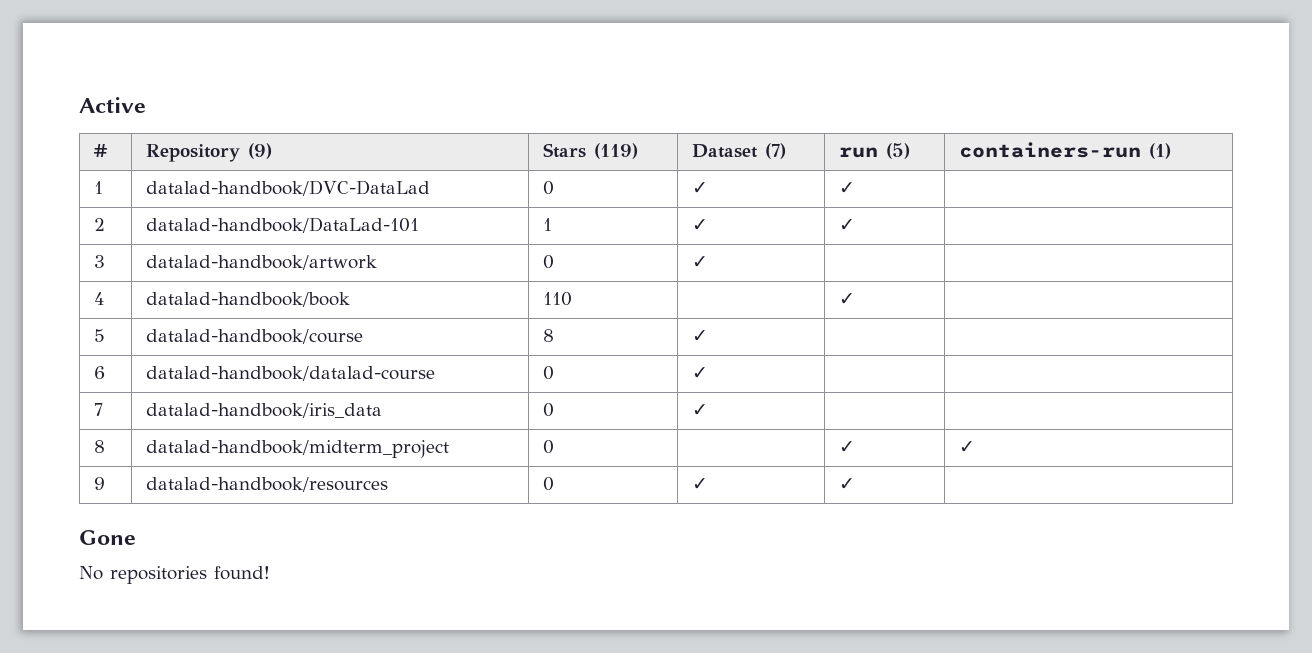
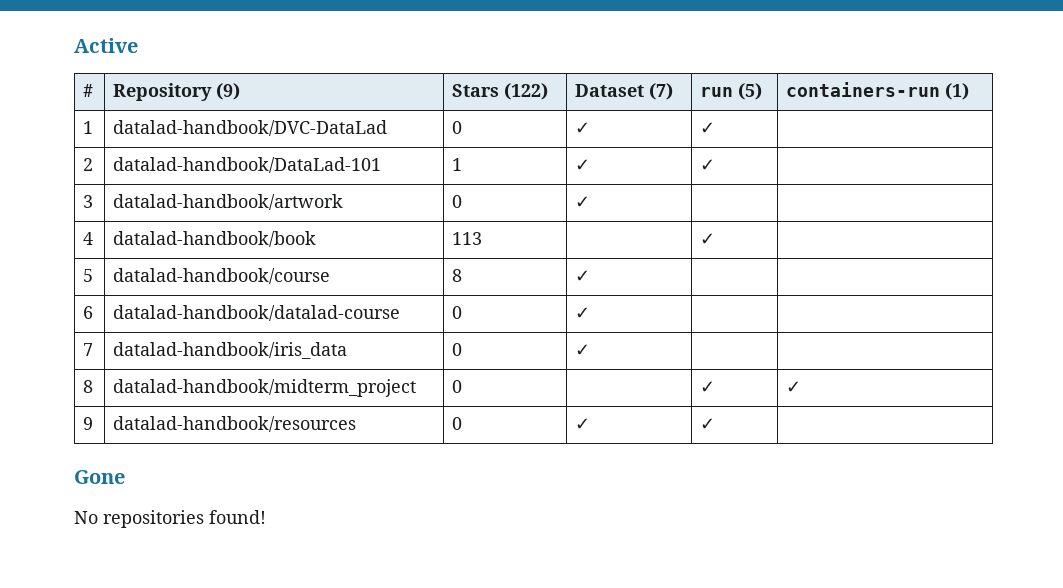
[593,143,638,159] (119) -> [503,83,548,100] (122)
[542,292,572,306] 110 -> [451,232,482,245] 113

